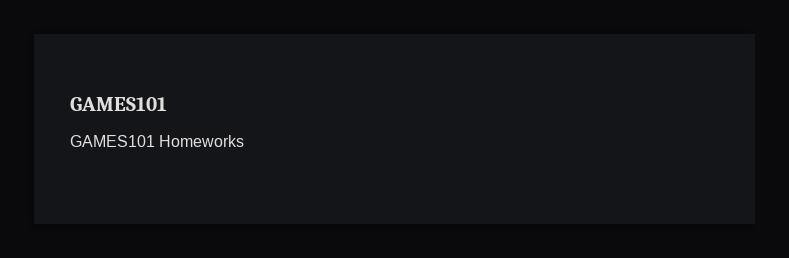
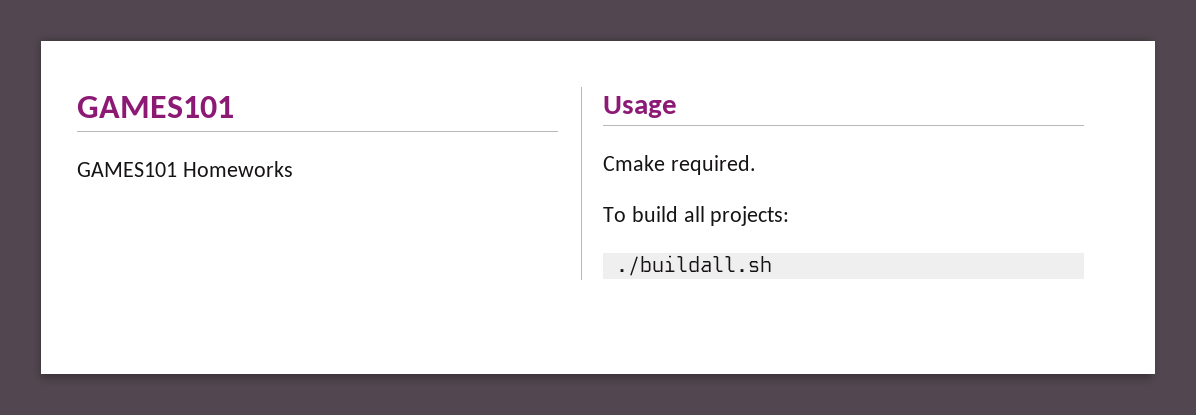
(245, 141) none -> [603,96,677,118] [603,155,756,175] [603,206,790,226] [615,255,772,276] // Usage // Cmake required. // To build all projects: // ./buildall.sh

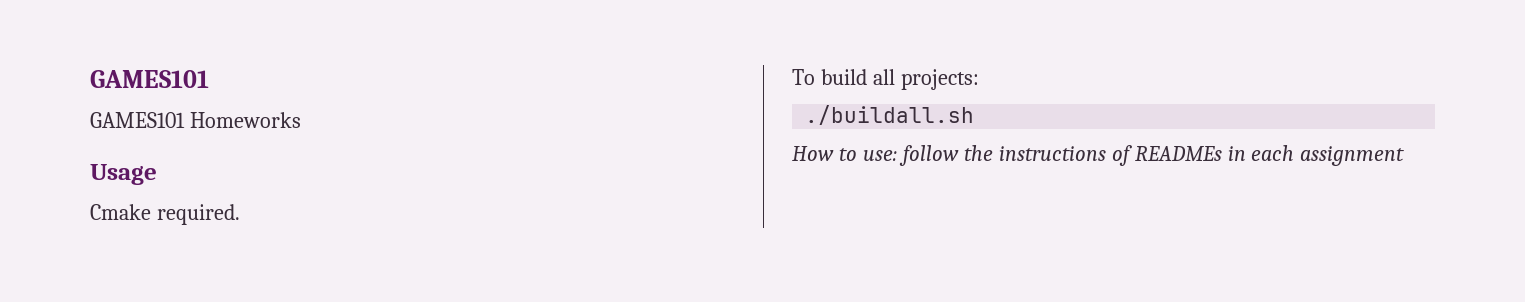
(772, 265) none -> [792,145,1405,166] // How to use: follow the instructions of READMEs in each assignment

